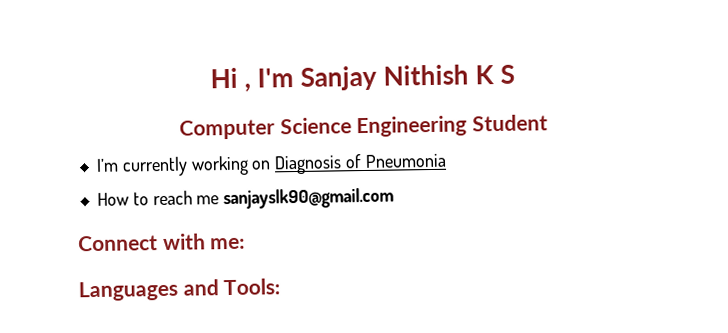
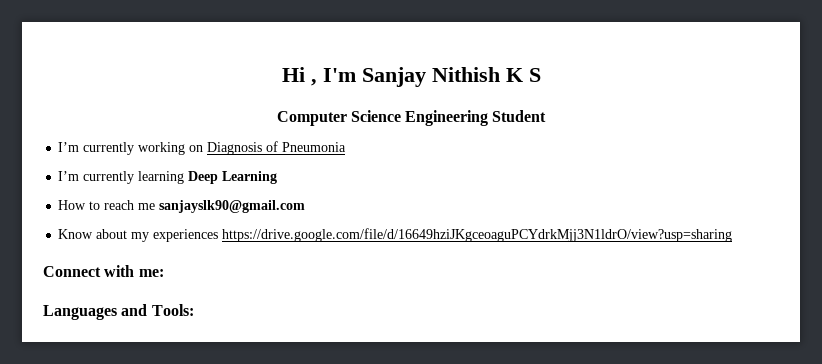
(447, 160) none -> [58,171,278,184] // I’m currently learning Deep Learning
(395, 198) none -> [58,228,733,242] // Know about my experiences https://drive.google.com/file/d/16649hziJKgceoaguPCYdrkMjj3N1ldrO/view?usp=sharing

